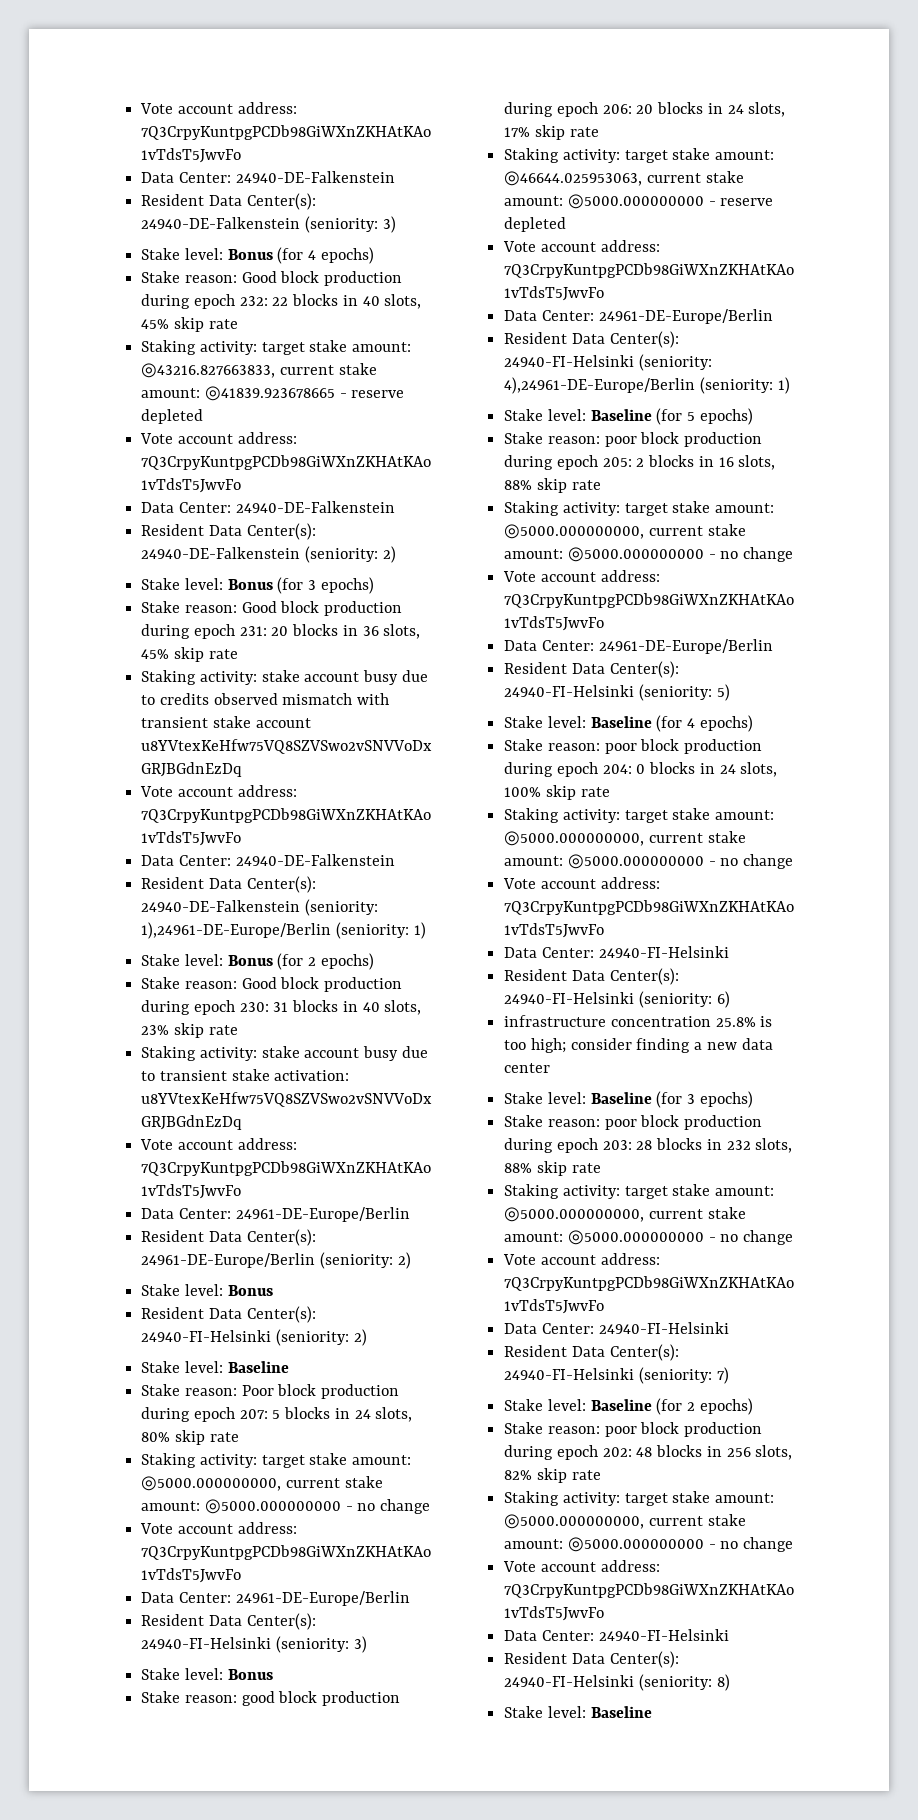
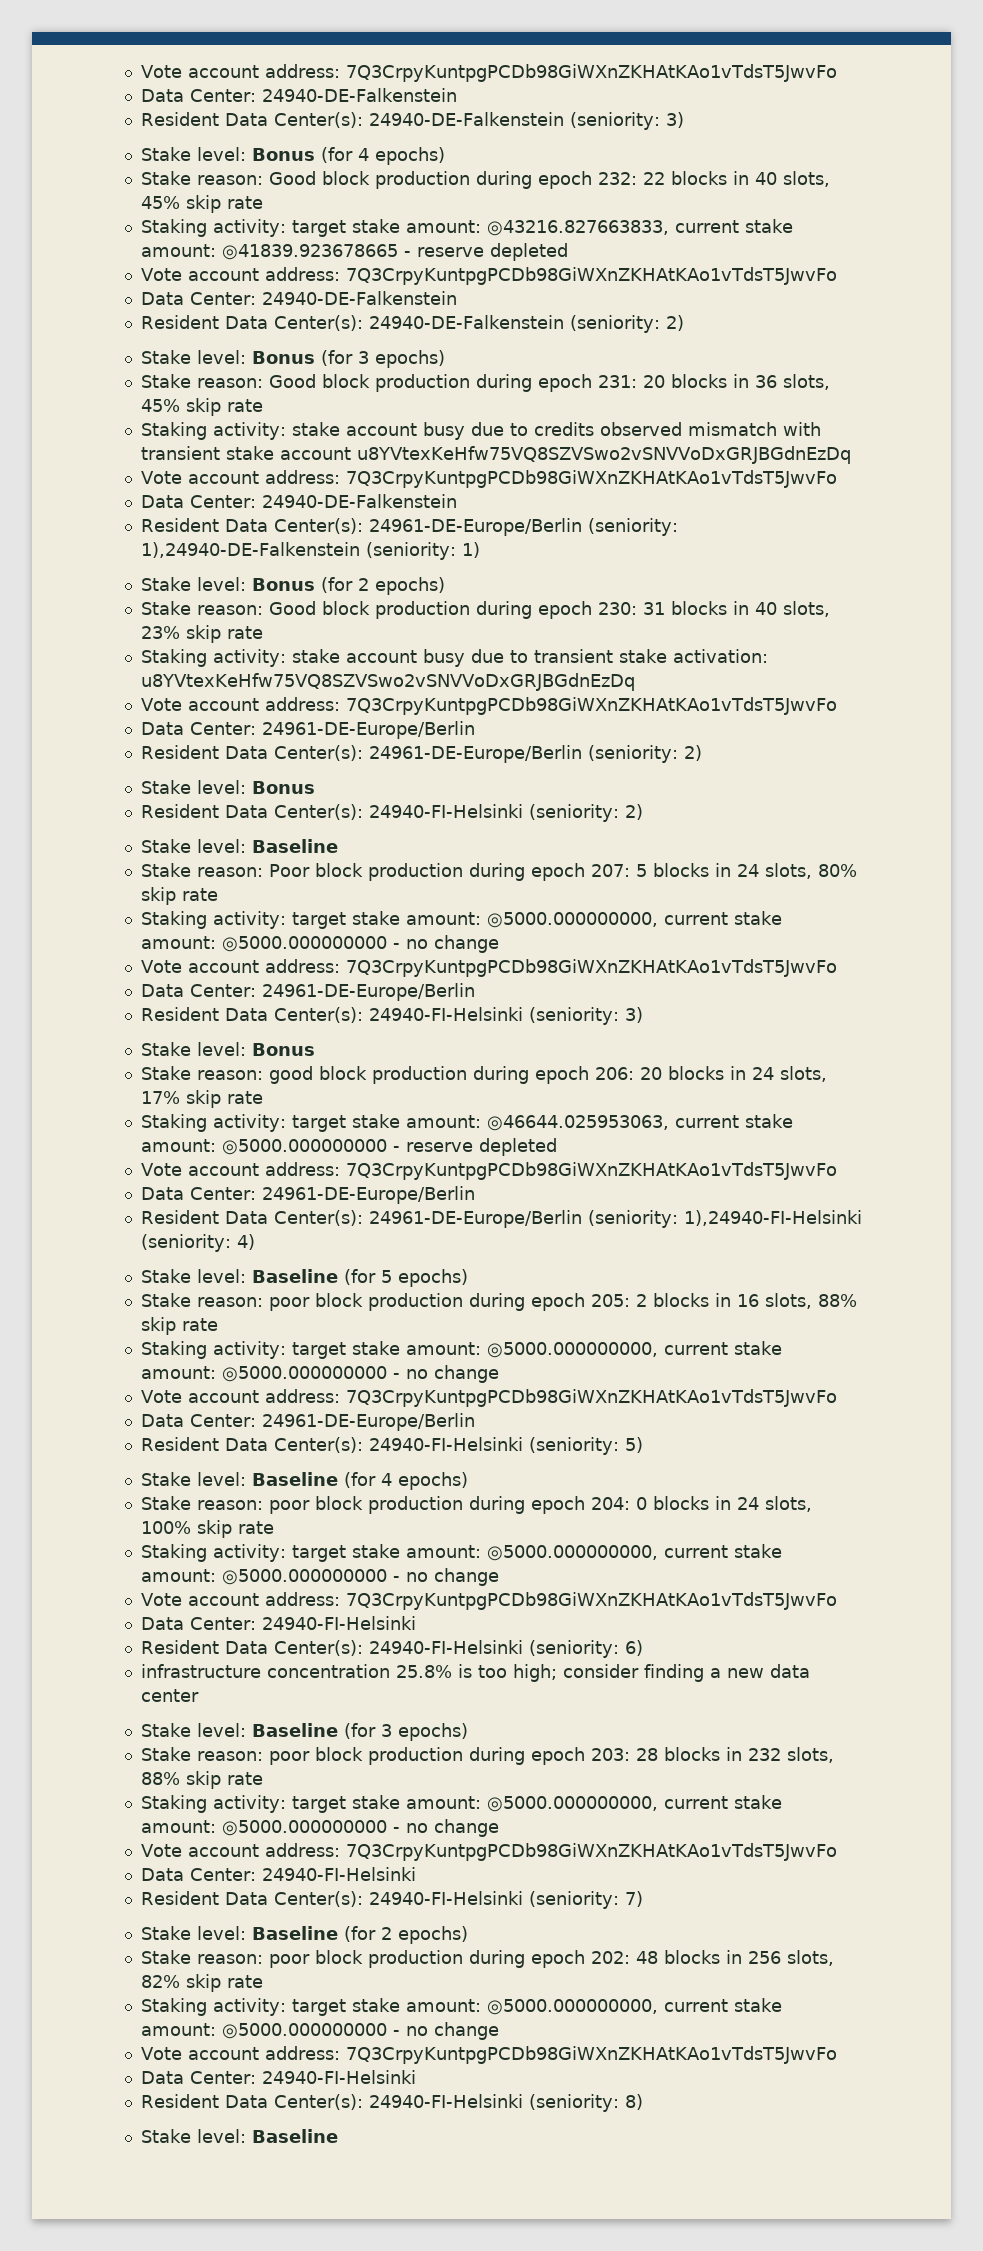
[141,899,378,916] [141,922,332,939] 24940-DE-Falkenstein (seniority: 1),24961-DE-Europe/Berlin -> [368,518,678,536] [140,542,360,558] 24961-DE-Europe/Berlin (seniority: 1),24940-DE-Falkenstein
[504,354,712,371] [504,377,790,394] 24940-FI-Helsinki (seniority: 4),24961-DE-Europe/Berlin (seniority: 1) -> [368,1210,862,1228] [140,1234,255,1252] 24961-DE-Europe/Berlin (seniority: 1),24940-FI-Helsinki (seniority: 4)

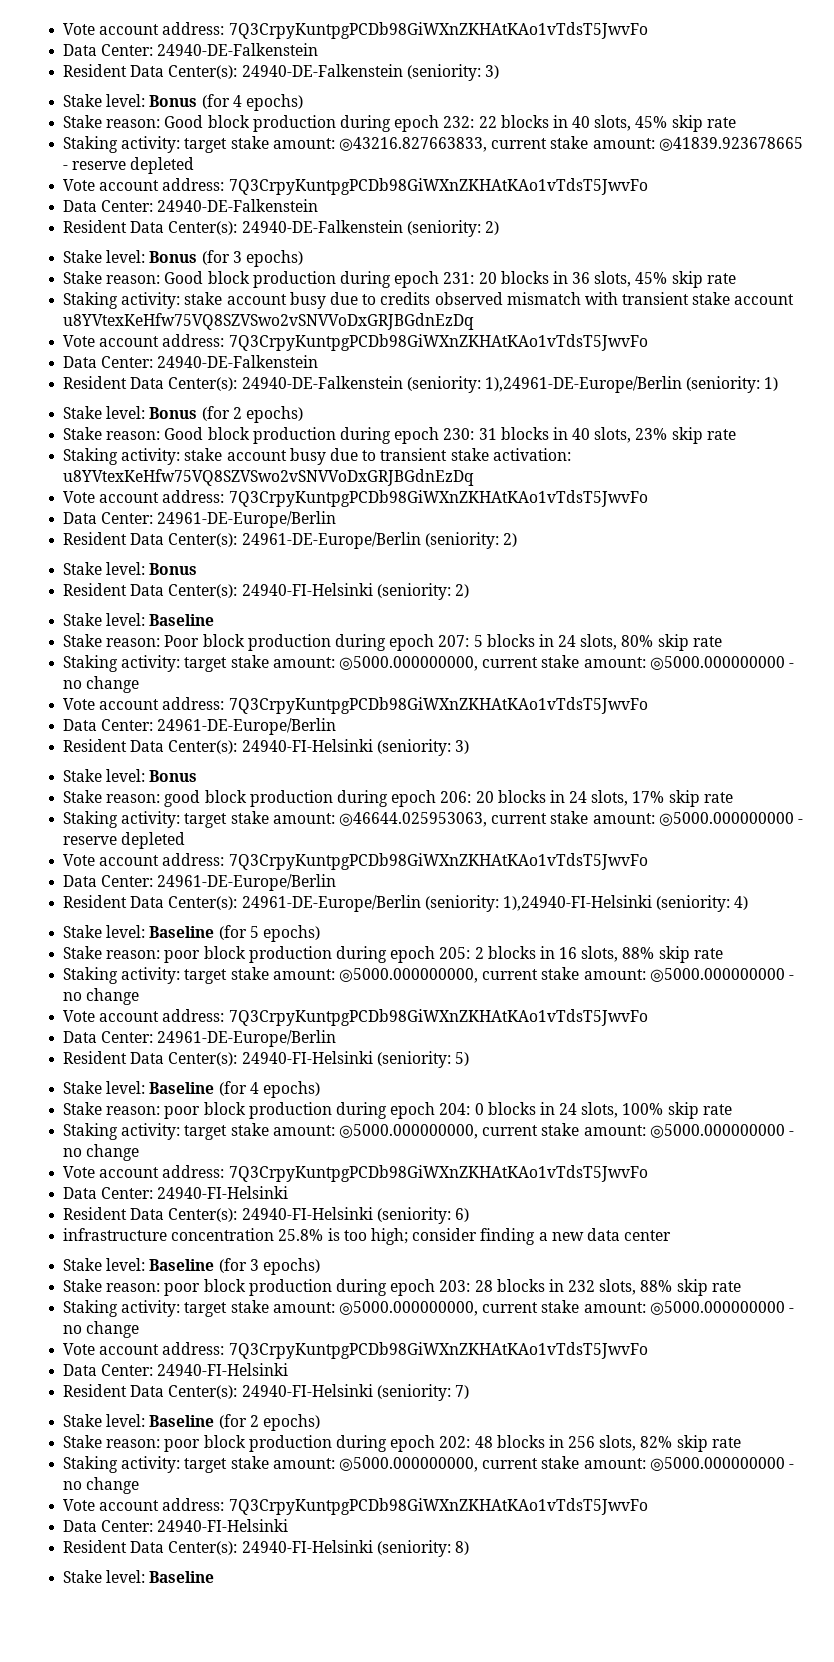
[368,518,678,536] [140,542,360,558] 24961-DE-Europe/Berlin (seniority: 1),24940-DE-Falkenstein -> [241,376,682,393] 24940-DE-Falkenstein (seniority: 1),24961-DE-Europe/Berlin

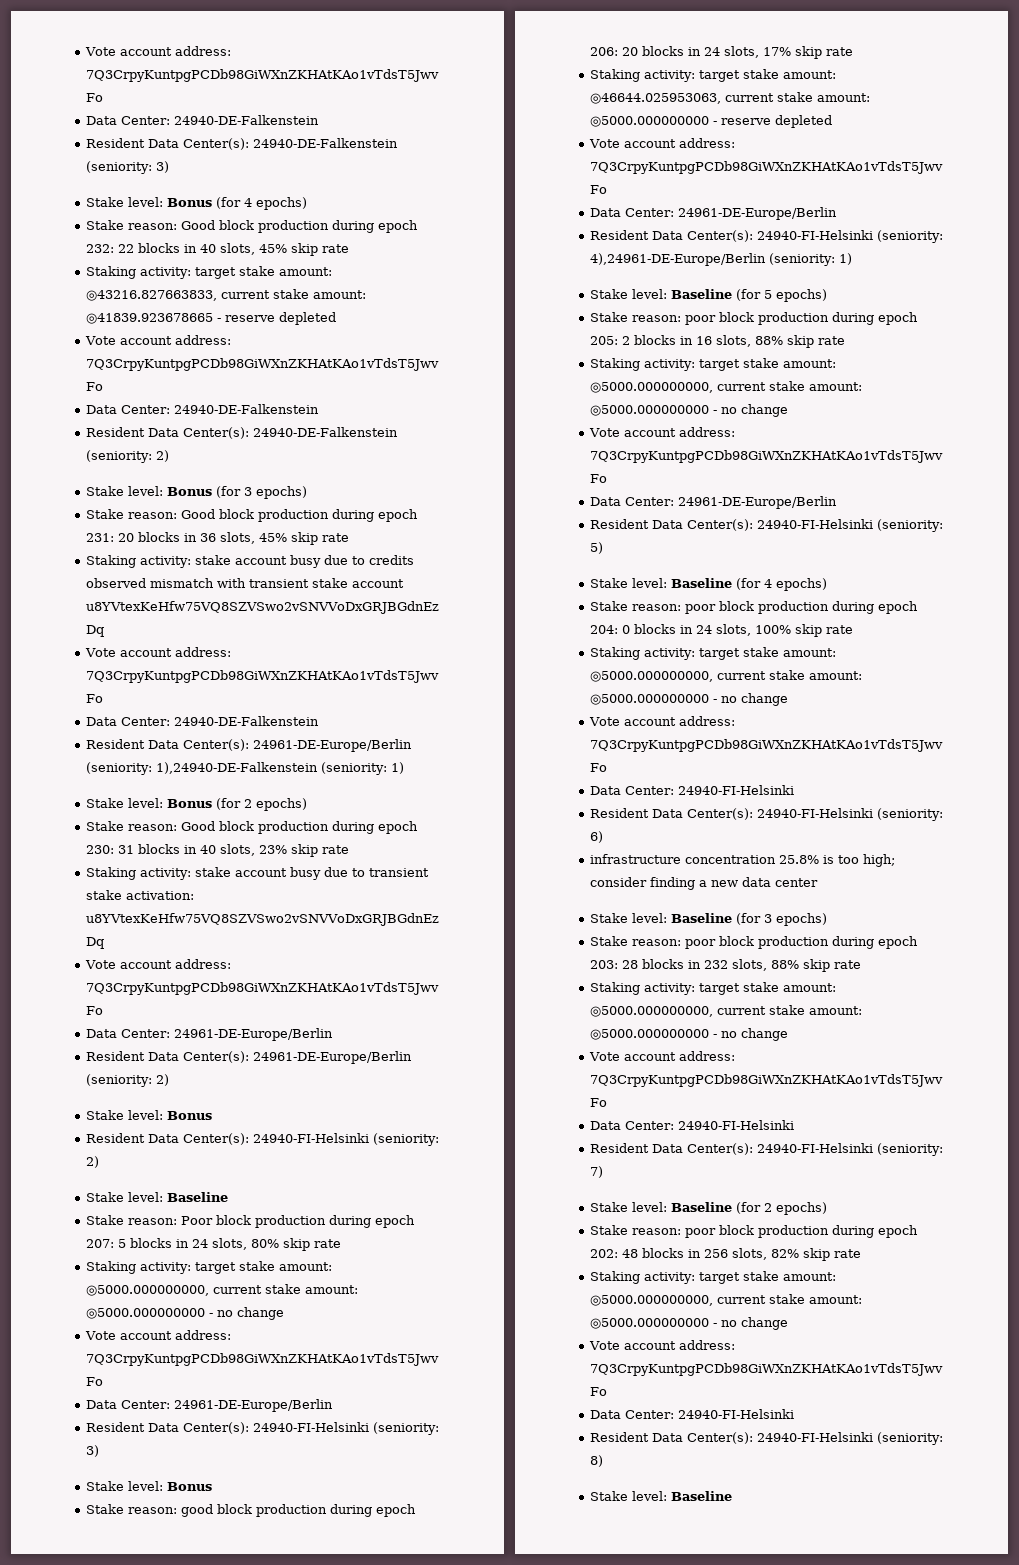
[241,376,682,393] 24940-DE-Falkenstein (seniority: 1),24961-DE-Europe/Berlin -> [253,739,413,752] [86,762,319,775] 24961-DE-Europe/Berlin (seniority: 1),24940-DE-Falkenstein
[241,895,749,912] 24961-DE-Europe/Berlin (seniority: 1),24940-FI-Helsinki (seniority: 4) -> [757,230,944,243] [590,253,853,266] 24940-FI-Helsinki (seniority: 4),24961-DE-Europe/Berlin (seniority: 1)

